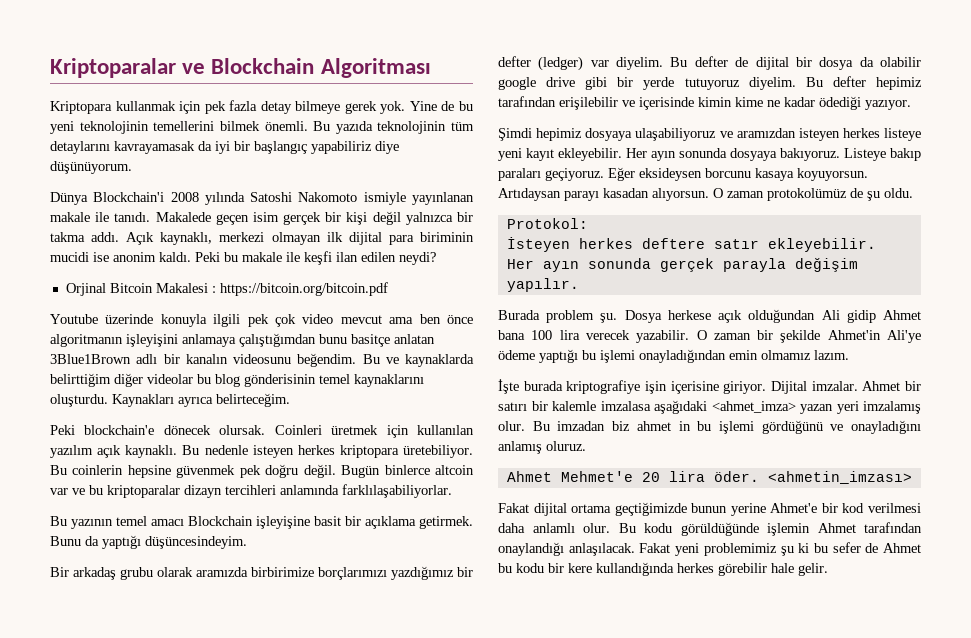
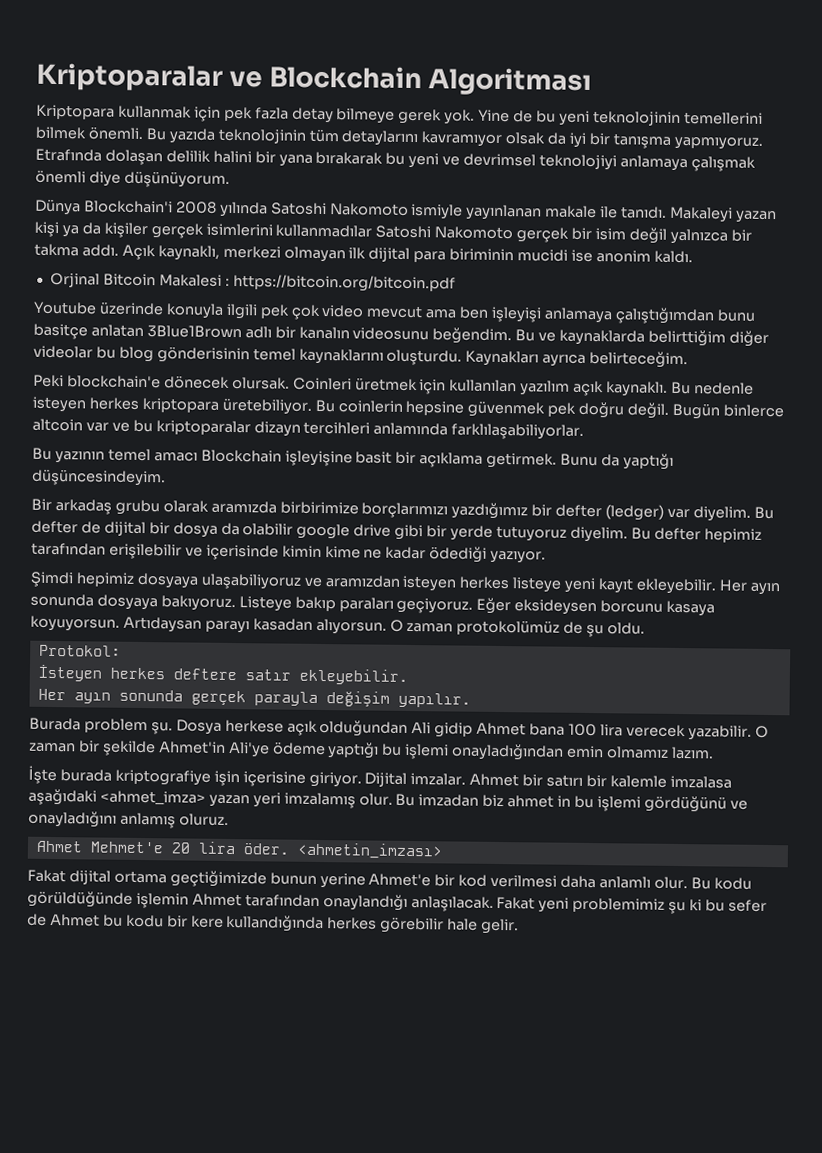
[114,141,195,154] kavrayamasak -> [421,131,546,147] kavramıyor olsak
[254,141,372,154] başlangıç yapabiliriz -> [612,133,763,150] [35,148,756,172] [35,169,86,184] tanışma yapmıyoruz. Etrafında dolaşan delilik halini bir yana bırakarak bu yeni ve devrimsel teknolojiyi anlamaya çalışmak önemli
[155,212,279,225] Makalede geçen isim -> [669,206,777,224] [34,221,514,240] Makaleyi yazan kişi ya da kişiler gerçek isimlerini kullanmadılar Satoshi Nakomoto
[346,212,368,225] kişi -> [595,228,627,241] isim
[195,251,436,265] Peki bu makale ile keşfi ilan edilen neydi? -> (693, 257) none
[446,315,473,324] [50,334,178,347] önce algoritmanın işleyişini -> [491,306,543,323] işleyişi

